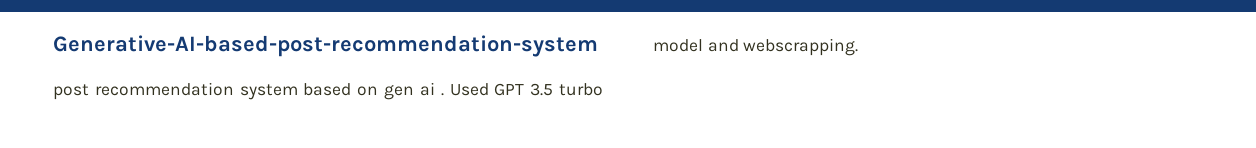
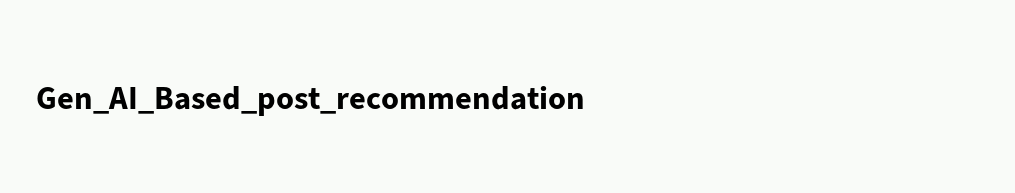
[53,35,598,57] [53,82,603,100] [653,38,859,56] Generative-AI-based-post-recommendation-system // post recommendation system based on gen ai . Used GPT 3.5 turbo model and webscrapping. -> [36,86,585,116] Gen_AI_Based_post_recommendation

